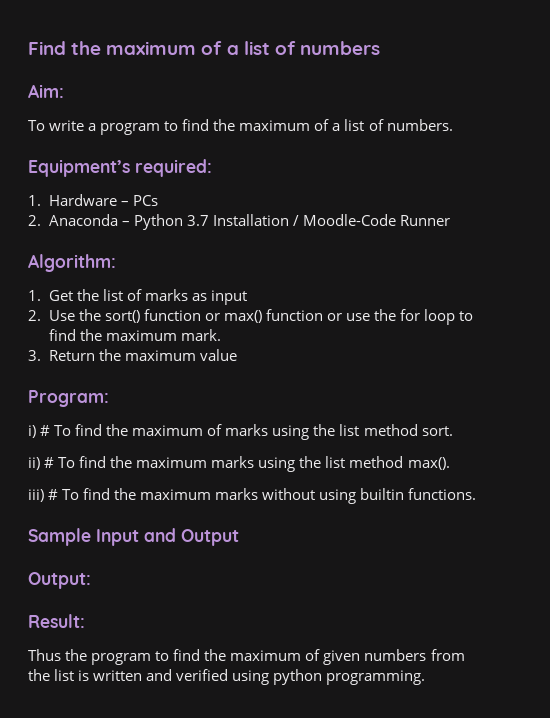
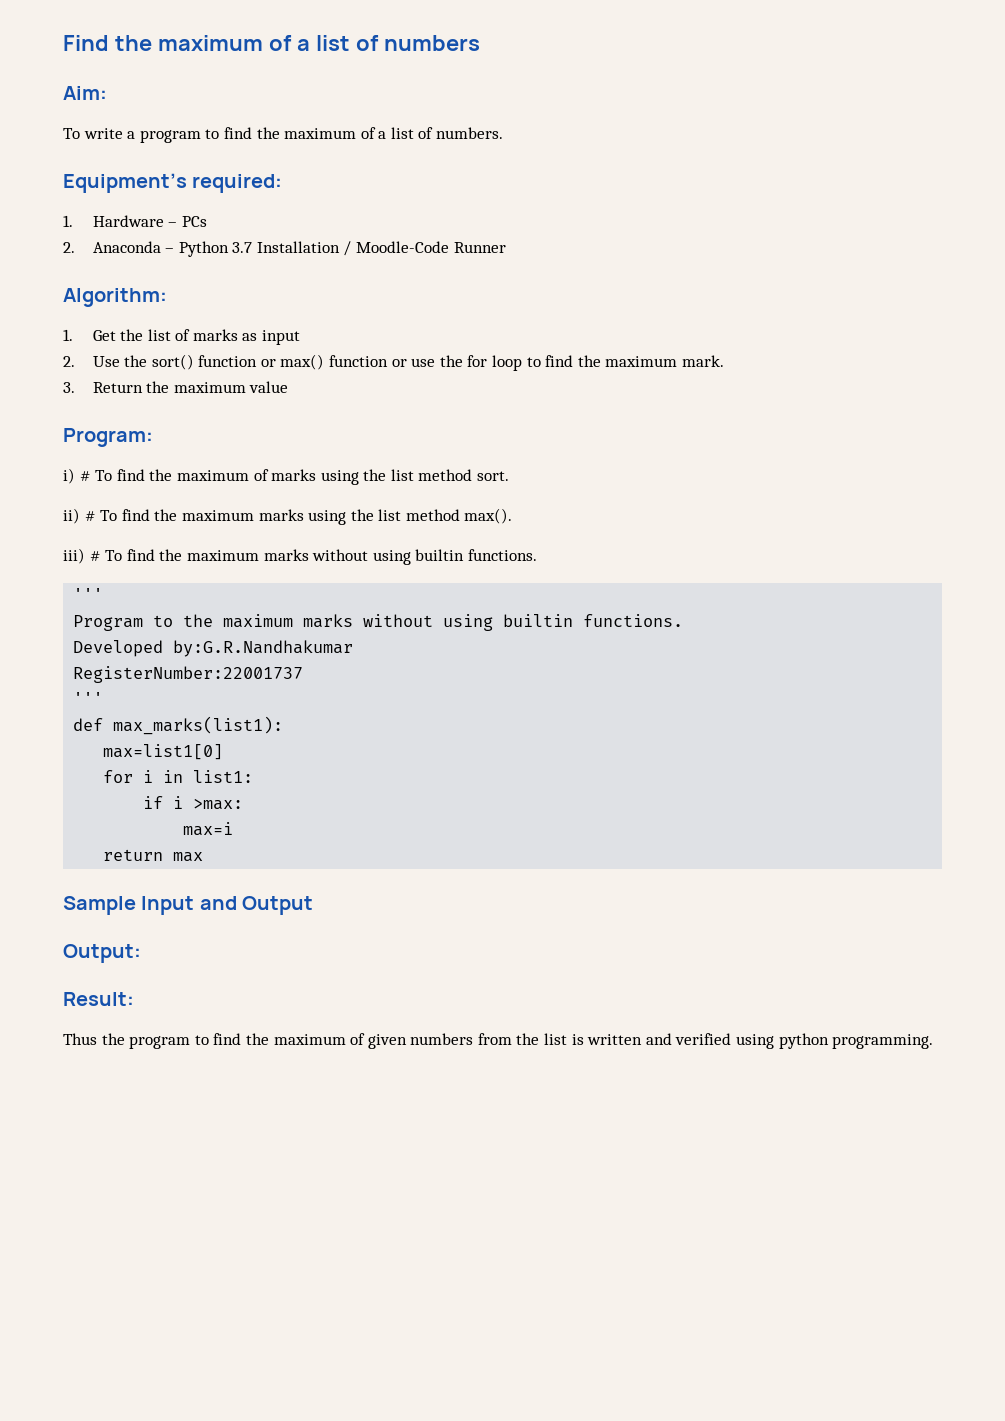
(477, 494) none -> [73,588,104,601] [73,614,684,631] [73,640,354,657] [73,666,304,683] [73,692,104,705] [73,716,284,735] [103,744,224,760] [103,770,254,783] [143,796,244,810] [183,822,234,836] [103,849,204,862] // ''' // Program to the maximum marks without using builtin functions. // Developed by:G.R.Nandhakumar // RegisterNumber:22001737 // ''' // def max_marks(list1): // max=list1[0] // for i in list1: // if i >max: // max=i // return max

